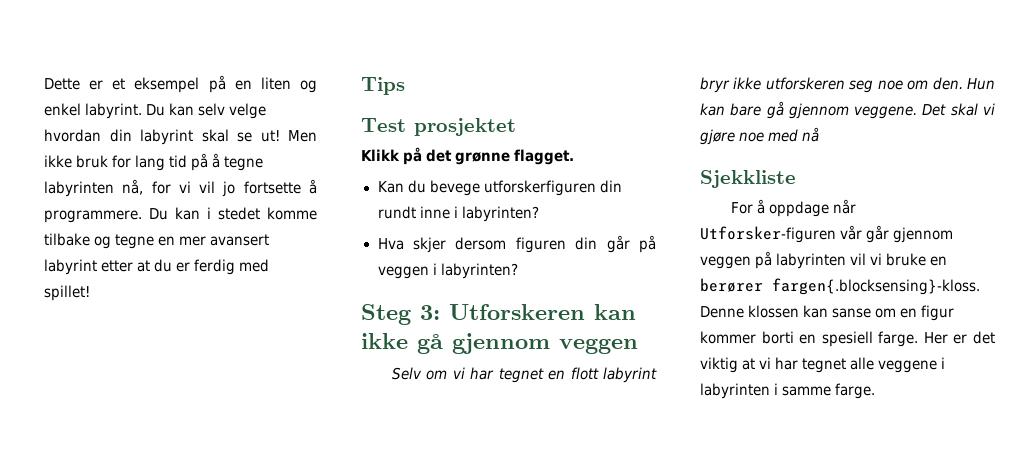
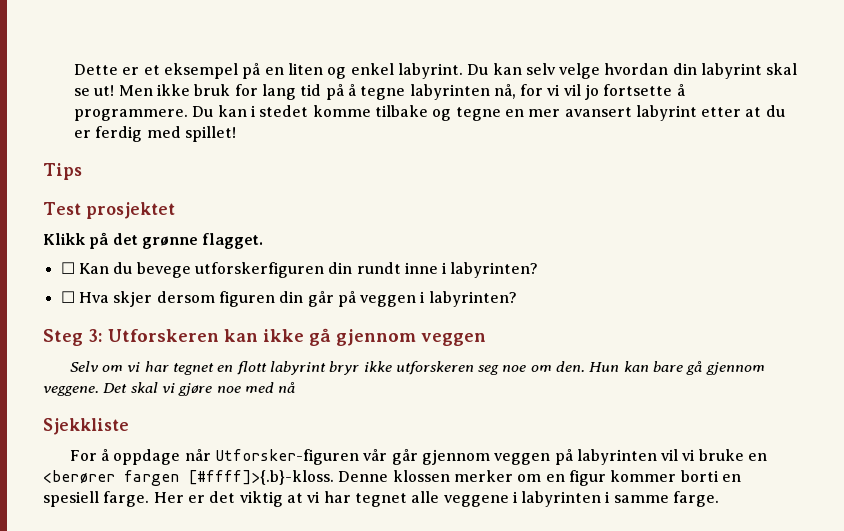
(575, 157) none -> [60,262,75,274] ☐
(539, 214) none -> [60,291,75,303] ☐
[700,278,980,295] [700,305,872,318] berører fargen{.blocksensing}-kloss. Denne klossen kan sanse -> [43,470,513,486] <berører fargen [#ffff]>{.b}-kloss. Denne klossen merker

